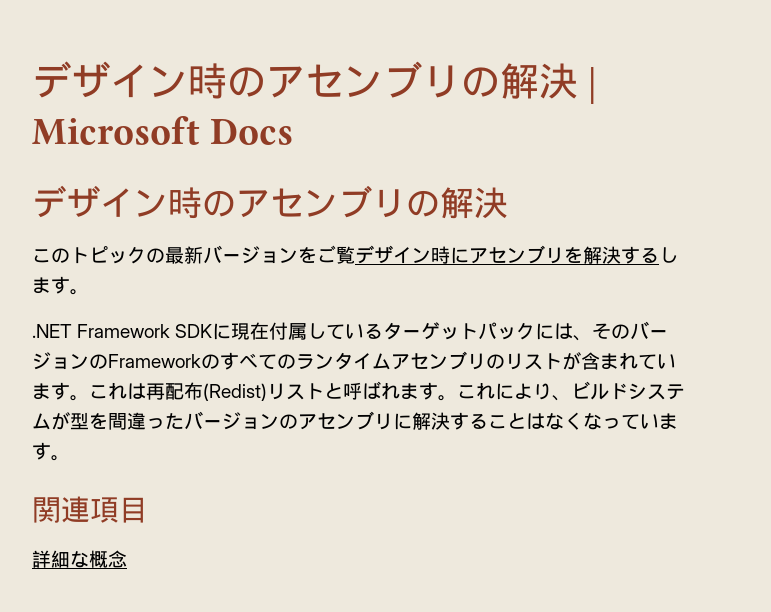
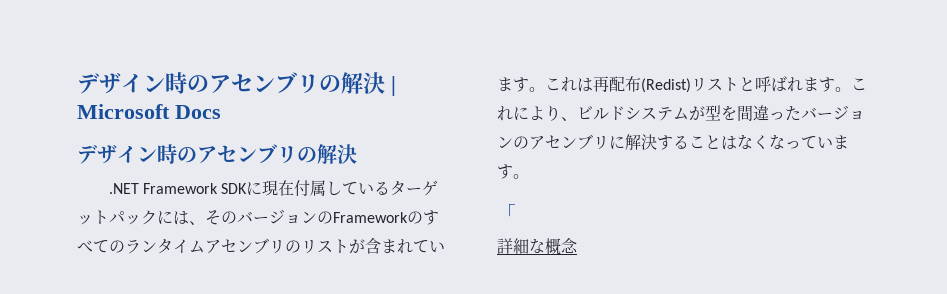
[32,245,678,264] [32,276,89,295] // このトピックの最新バージョンをご覧デザイン時にアセンブリを解決するします。 -> (357, 154) none
[32,496,148,523] 関連項目 -> [497,204,516,220] 「

